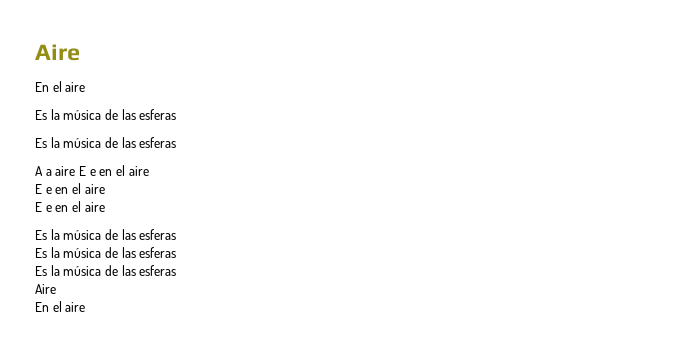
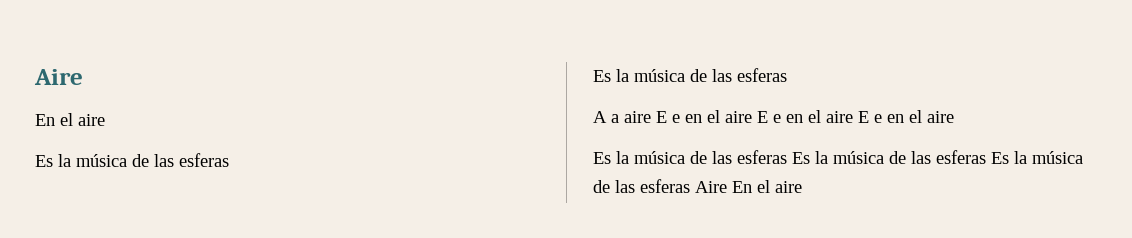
[35,183,105,194] // E e en el aire // -> [757,110,853,123] E e en el aire
[35,247,177,258] [35,265,177,276] [35,284,56,294] // Es la música de las esferas // Es la música de las esferas // Aire // -> [792,150,1083,164] [593,179,727,193] Es la música de las esferas Es la música de las esferas Aire

